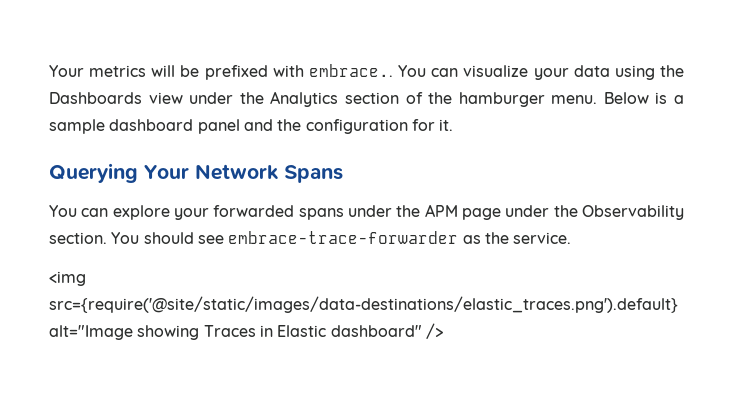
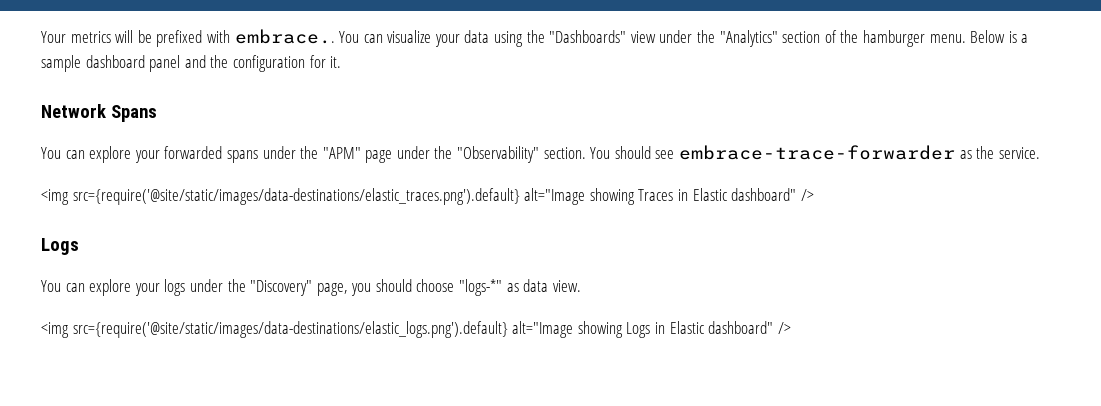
[49,92,142,104] Dashboards -> [549,30,627,43] "Dashboards"
[270,91,339,107] Analytics -> [719,30,778,47] "Analytics"
[49,163,189,183] Querying Your -> (342, 62) none
[424,204,458,217] APM -> [322,147,361,159] "APM"
[581,205,684,220] Observability -> [457,146,540,163] "Observability"
(443, 331) none -> [41,238,79,255] [41,279,581,296] [41,321,791,338] // Logs // You can explore your logs under the "Discovery" page, you should choose "logs-*" as data view. // <img src={require('@site/static/images/data-destinations/elastic_logs.png').default} alt="Image showing Logs in Elastic dashboard" />

